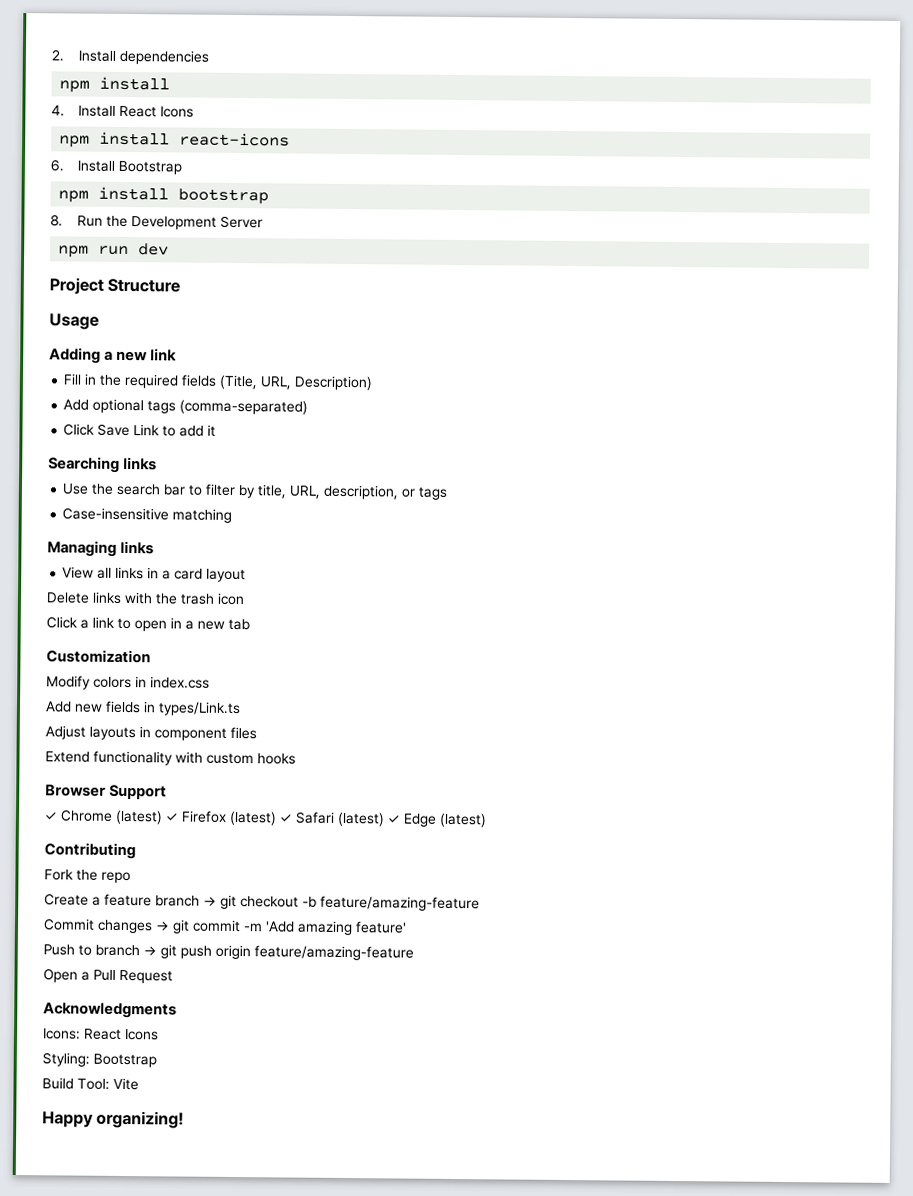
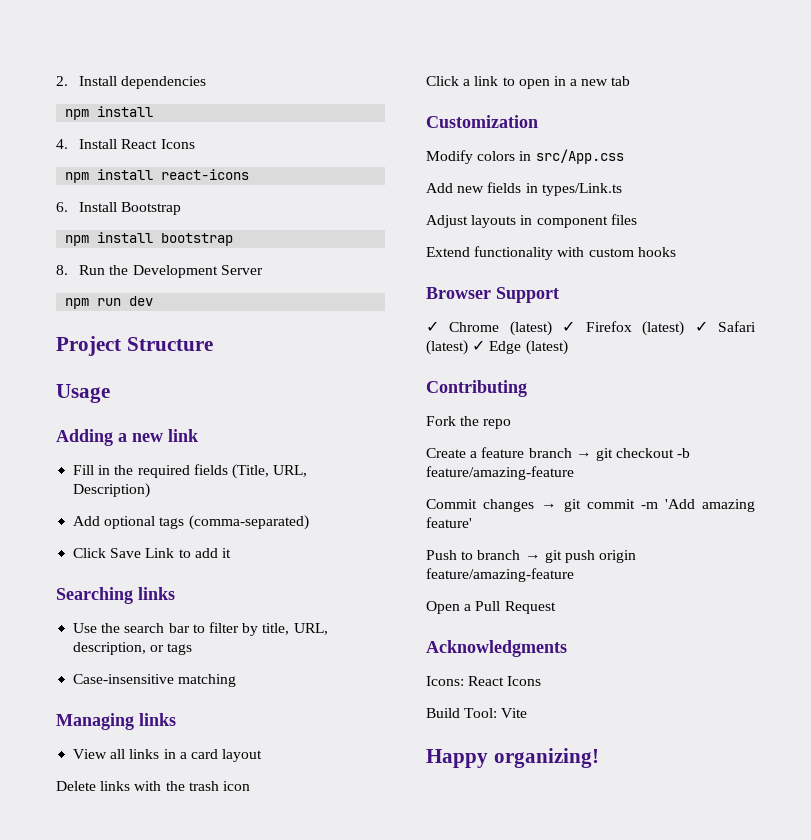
[150,676,210,689] index.css -> [535,149,624,164] src/App.css
[42,1052,157,1068] // Styling: Bootstrap -> (542, 681) none

